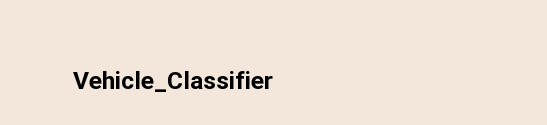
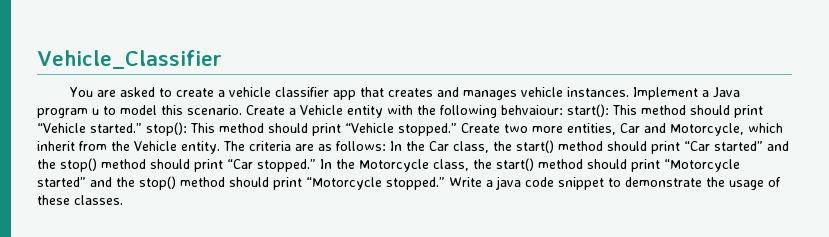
(273, 81) none -> [69,87,741,100] [37,104,763,118] [37,122,783,136] [37,140,789,154] [37,158,740,172] [37,176,781,190] [37,195,123,205] // You are asked to create a vehicle classifier app that creates and manages vehicle instances. Implement a Java program u to model this scenario. Create a Vehicle entity with the following behvaiour: start(): This method should print “Vehicle started.” stop(): This method should print “Vehicle stopped.” Create two more entities, Car and Motorcycle, which inherit from the Vehicle entity. The criteria are as follows: In the Car class, the start() method should print “Car started” and the stop() method should print “Car stopped.” In the Motorcycle class, the start() method should print “Motorcycle started” and the stop() method should print “Motorcycle stopped.” Write a java code snippet to demonstrate the usage of these classes.

